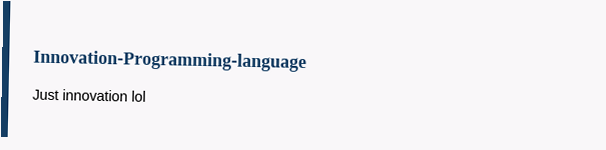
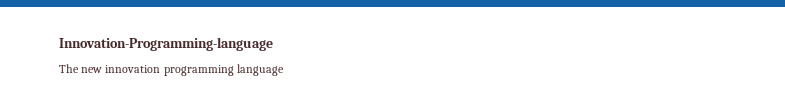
[32,89,146,102] Just innovation lol -> [59,64,284,76] The new innovation programming language

